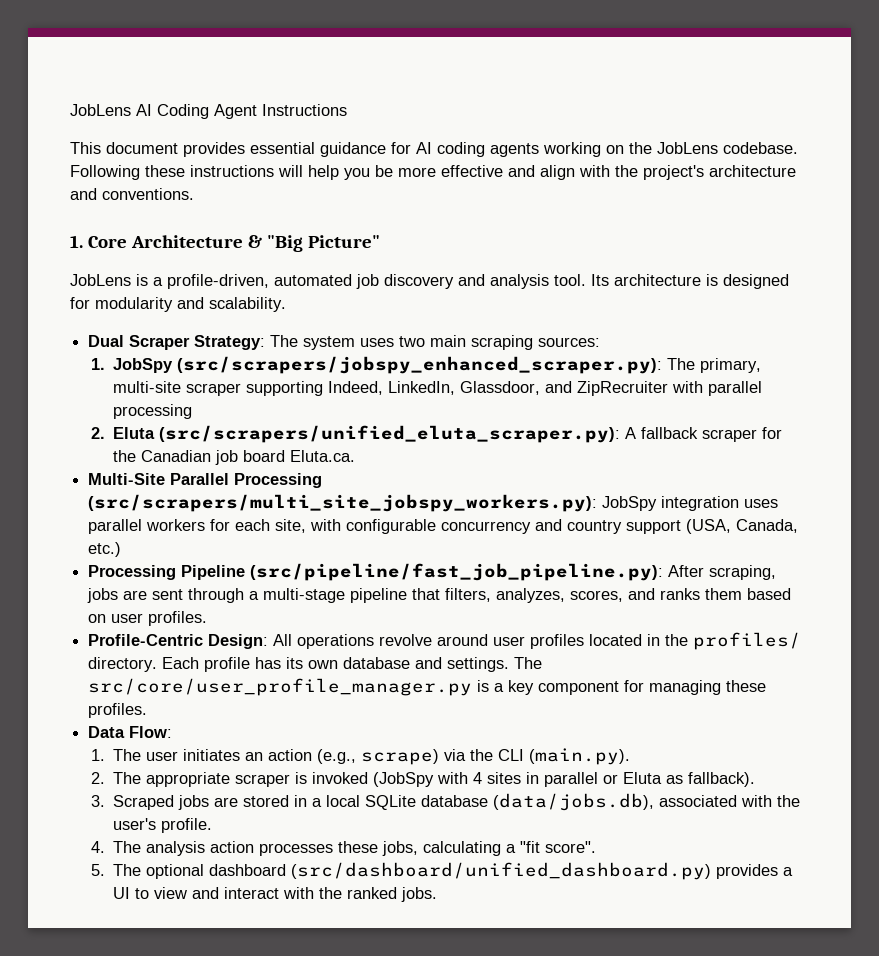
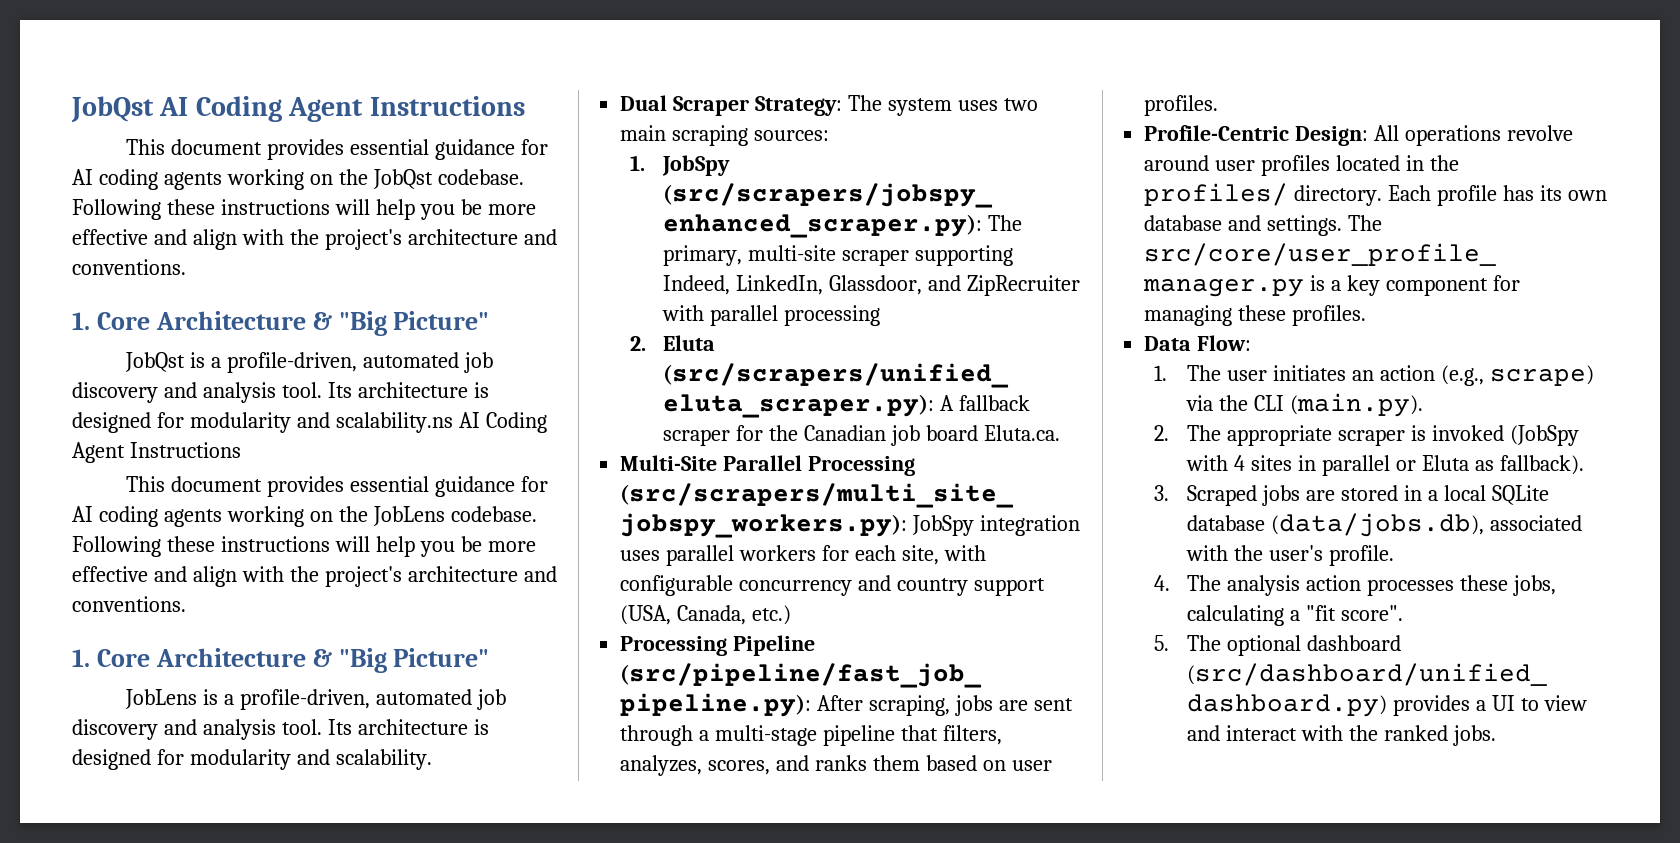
[70,104,131,116] JobLens -> [71,96,525,123] [125,139,548,160] [72,169,524,190] [72,199,536,220] [72,229,557,250] [72,259,186,275] [72,311,490,336] [124,352,493,373] [72,382,489,403] [72,412,453,433] JobQst AI Coding Agent Instructions // This document provides essential guidance for AI coding agents working on the JobQst codebase. Following these instructions will help you be more effective and align with the project's architecture and conventions. // 1. Core Architecture & "Big Picture" // JobQst is a profile-driven, automated job discovery and analysis tool. Its architecture is designed for modularity and scalability.ns

